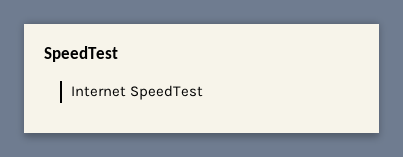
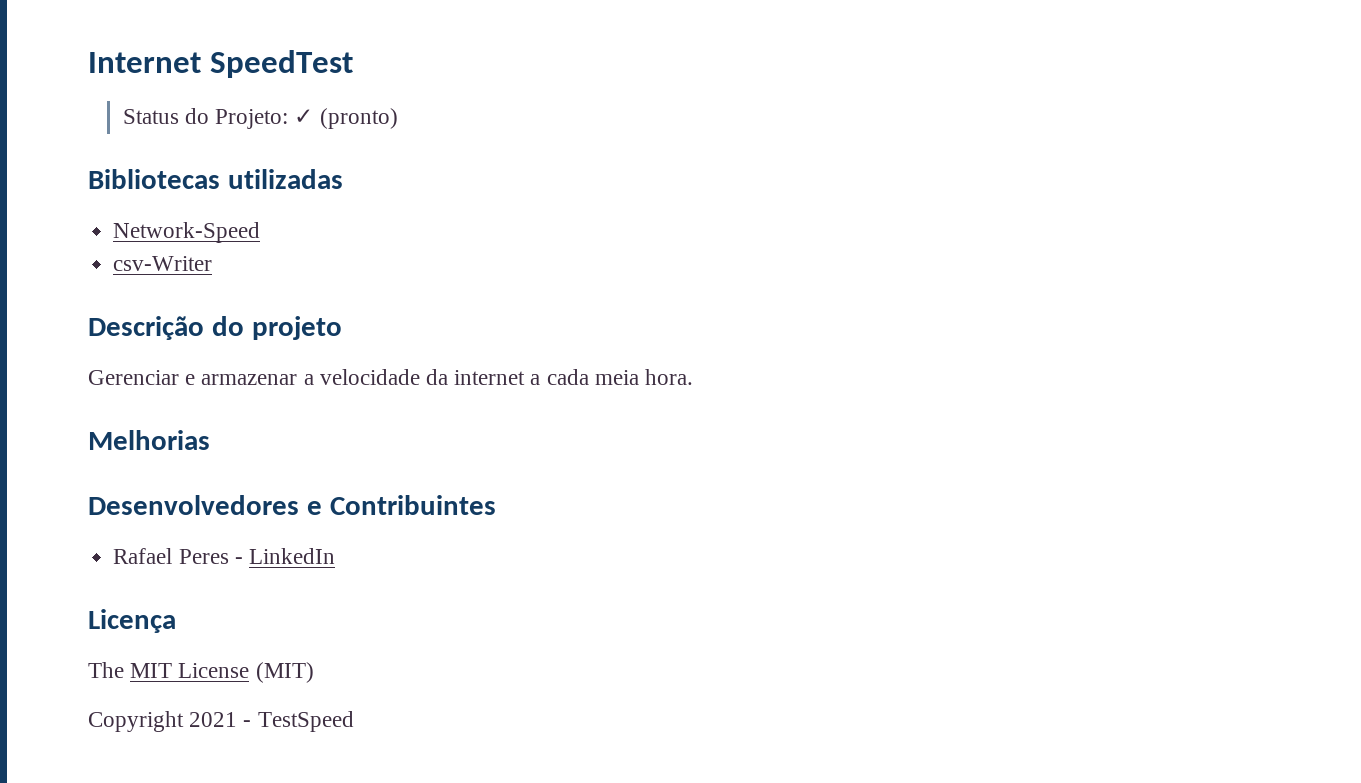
(44, 54) none -> [88,52,201,73] Internet
[70,85,203,100] Internet SpeedTest -> [122,108,398,129] [88,169,343,189] [113,222,261,243] [113,256,213,271] [88,316,342,340] [88,369,694,385] [88,430,210,450] [88,495,496,515] [113,548,335,564] [88,609,176,633] [88,662,314,683] [88,711,354,732] Status do Projeto: ✓ (pronto) // Bibliotecas utilizadas // Network-Speed // csv-Writer // Descrição do projeto // Gerenciar e armazenar a velocidade da internet a cada meia hora. // Melhorias // Desenvolvedores e Contribuintes // Rafael Peres - LinkedIn // Licença // The MIT License (MIT) // Copyright 2021 - TestSpeed

